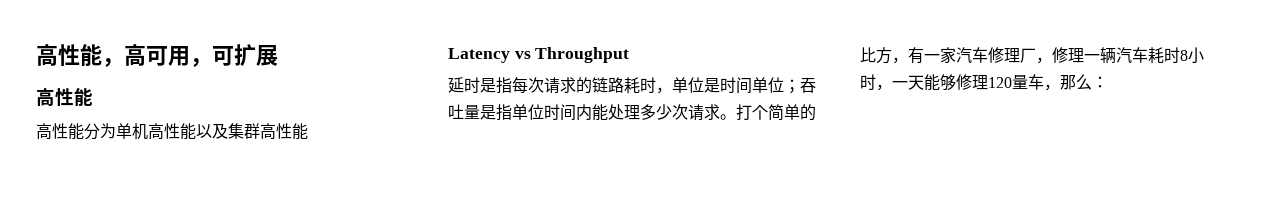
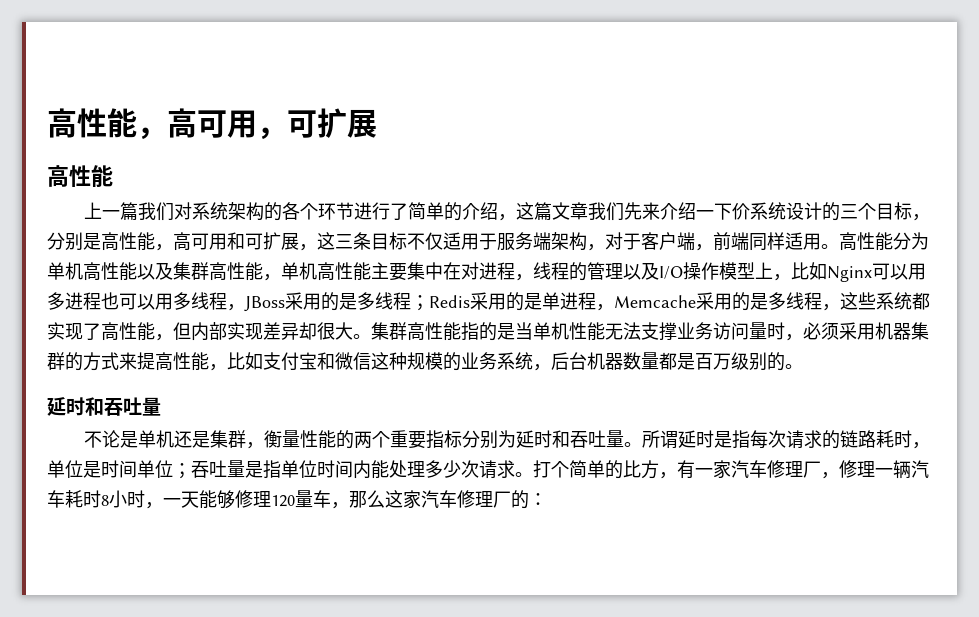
(93, 97) none -> [84,202,931,221] [47,232,839,251] 上一篇我们对系统架构的各个环节进行了简单的介绍，这篇文章我们先来介绍一下价系统设计的三个目标，分别是高性能，高可用和可扩展，这三条目标不仅适用于服务端架构，对于客户端，前端同样适用。
[448,47,630,63] // Latency vs Throughput // -> [263,262,926,282] [47,292,930,312] [47,322,929,341] [47,352,803,371] [47,397,161,416] [84,430,679,449] ，单机高性能主要集中在对进程，线程的管理以及I/O操作模型上，比如Nginx可以用多进程也可以用多线程，JBoss采用的是多线程；Redis采用的是单进程，Memcache采用的是多线程，这些系统都实现了高性能，但内部实现差异却很大。集群高性能指的是当单机性能无法支撑业务访问量时，必须采用机器集群的方式来提高性能，比如支付宝和微信这种规模的业务系统，后台机器数量都是百万级别的。 // 延时和吞吐量 // 不论是单机还是集群，衡量性能的两个重要指标分别为延时和吞吐量。所谓
(1092, 82) none -> [385,490,529,509] 这家汽车修理厂的

